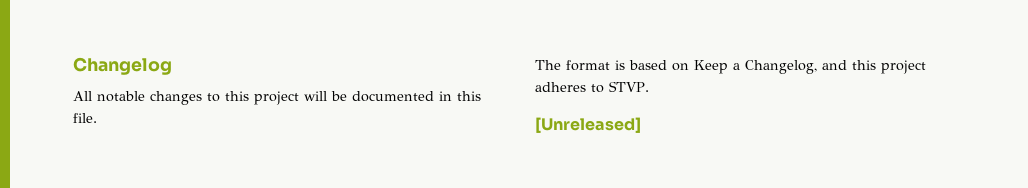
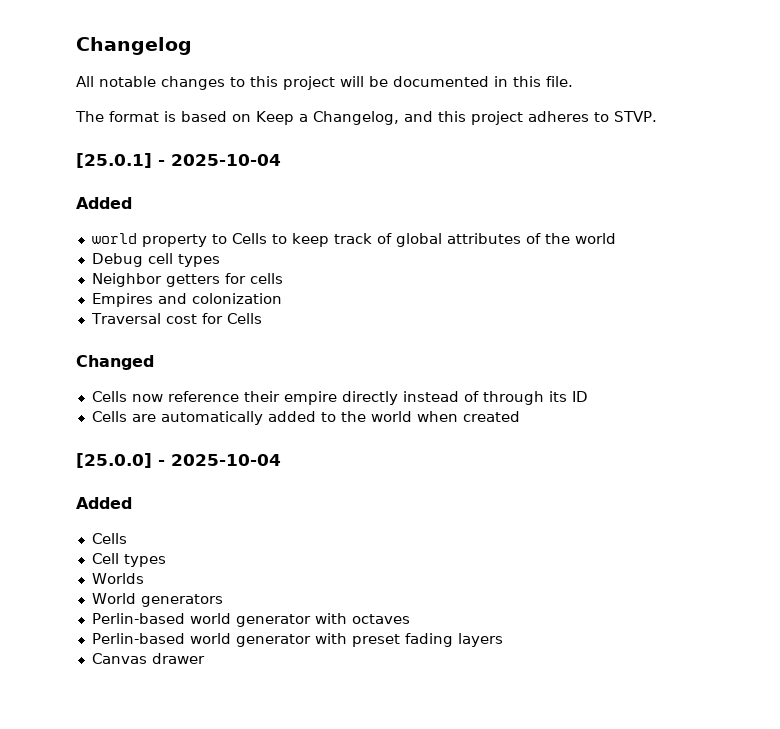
[535,117,641,133] [Unreleased] -> [76,153,281,168] [76,197,132,209] [91,233,616,247] [91,253,220,267] [91,273,283,287] [91,293,282,307] [90,313,262,324] [76,355,154,370] [91,391,588,405] [91,411,520,425] [76,453,281,468] [76,497,132,509] [91,533,127,544] [91,553,166,567] [91,573,144,584] [91,593,223,607] [91,613,410,627] [91,633,503,647] [91,653,205,664] [25.0.1] - 2025-10-04 // Added // world property to Cells to keep track of global attributes of the world // Debug cell types // Neighbor getters for cells // Empires and colonization // Traversal cost for Cells // Changed // Cells now reference their empire directly instead of through its ID // Cells are automatically added to the world when created // [25.0.0] - 2025-10-04 // Added // Cells // Cell types // Worlds // World generators // Perlin-based world generator with octaves // Perlin-based world generator with preset fading layers // Canvas drawer

